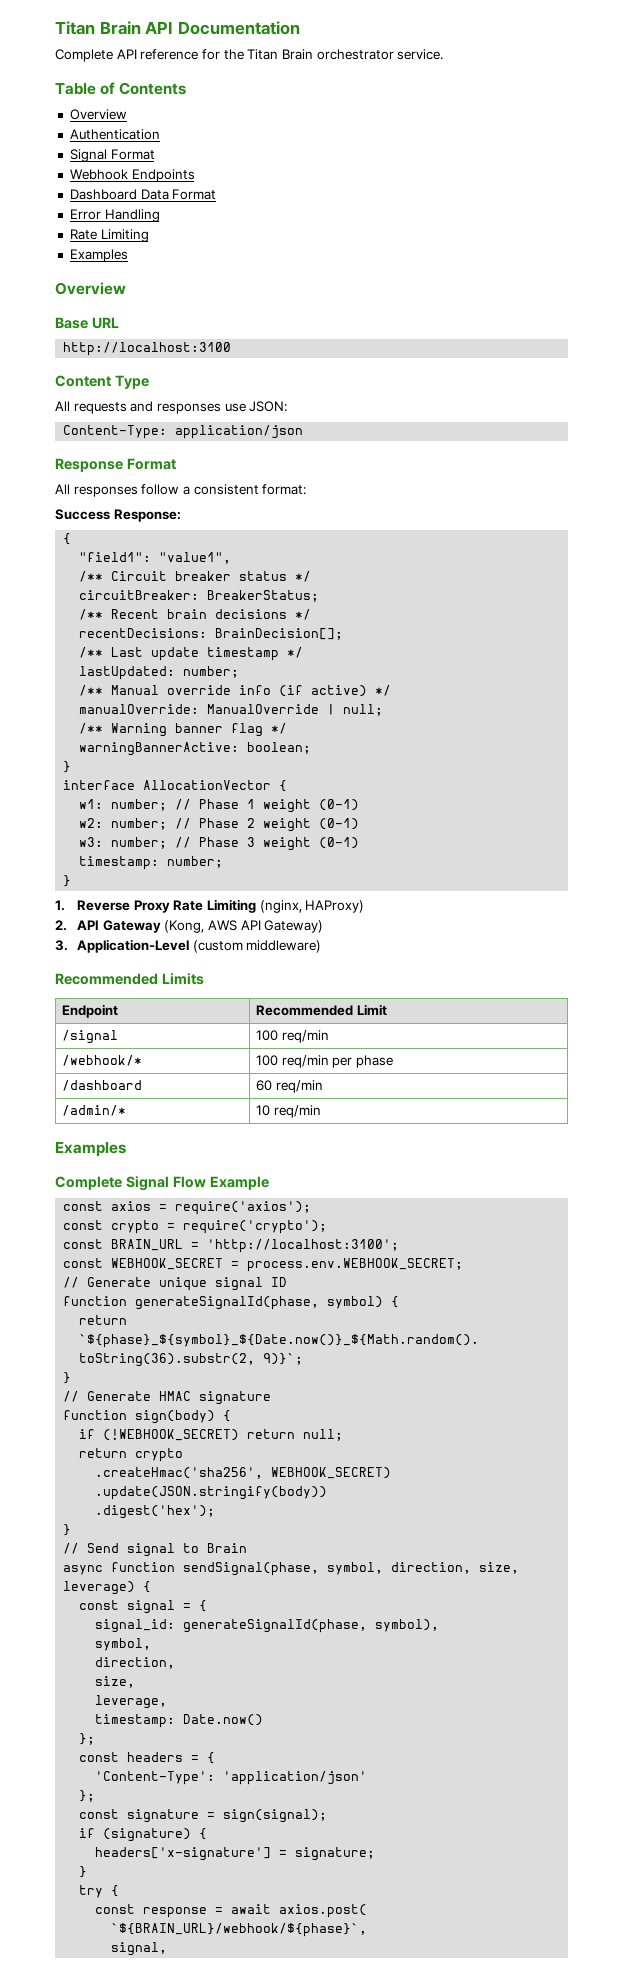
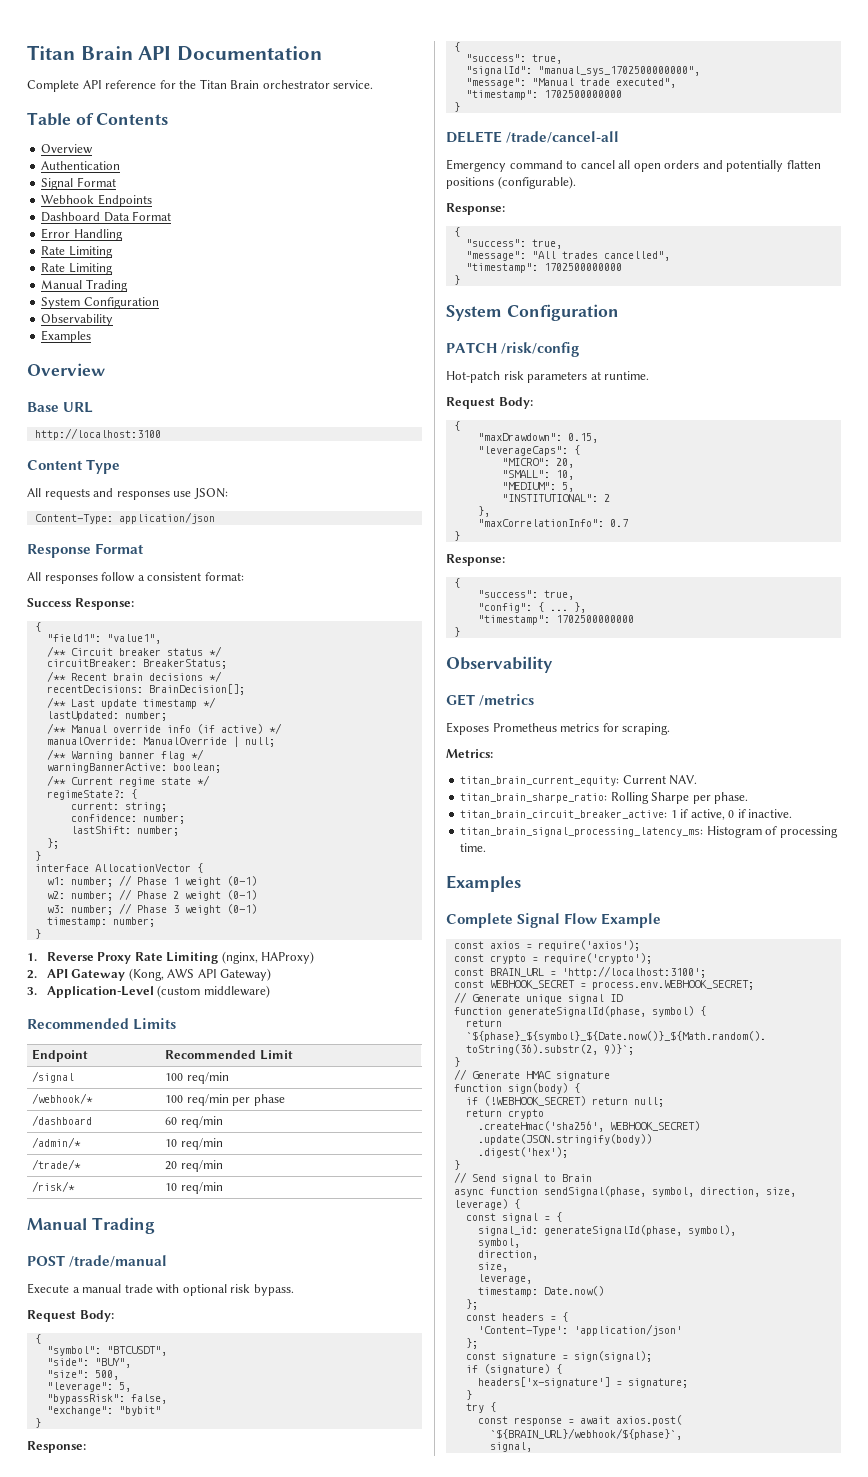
(149, 235) none -> [41,263,113,275] [41,279,128,292] [41,297,159,309] [41,314,114,326] // Rate Limiting // Manual Trading // System Configuration // Observability
(312, 748) none -> [46,775,210,787] [46,789,137,800] [70,802,167,812] [70,814,185,824] [70,826,179,836] [46,838,59,849] // /** Current regime state */ // regimeState?: { // current: string; // confidence: number; // lastShift: number; // };
(321, 1111) none -> [32,1159,82,1170] [165,1160,223,1172] [32,1181,76,1192] [165,1182,223,1194] [27,1217,155,1234] [27,1255,168,1267] [27,1283,294,1296] [27,1310,114,1322] [34,1334,41,1344] [46,1346,167,1356] [46,1358,131,1368] [46,1370,119,1380] [46,1382,131,1392] [46,1394,167,1404] [46,1406,161,1416] [34,1418,41,1428] [27,1441,86,1453] [453,42,460,52] [465,54,562,64] [465,66,700,76] [465,78,676,88] [465,90,622,100] [453,102,460,112] [446,131,620,143] [446,159,821,172] [446,176,576,189] [446,203,505,215] [453,227,460,237] [465,239,562,249] [465,251,670,261] [465,263,622,273] [453,275,460,285] [446,304,619,321] [446,342,580,357] [446,371,650,383] [446,397,533,409] [453,421,460,431] [477,433,598,443] [477,445,580,456] [501,458,574,468] [501,470,574,480] [501,482,574,492] [501,494,610,502] [477,506,490,517] [477,519,628,527] [453,531,460,541] [446,554,505,566] [453,578,460,588] [477,590,574,600] [477,602,586,613] [477,615,634,625] [453,627,460,637] [446,656,553,673] [446,694,535,706] [446,722,671,735] [446,749,493,758] [460,775,698,786] [460,792,749,804] [460,809,793,820] [460,826,838,838] [460,843,487,852] // /trade/* | 20 req/min // /risk/* | 10 req/min // Manual Trading // POST /trade/manual // Execute a manual trade with optional risk bypass. // Request Body: // { // "symbol": "BTCUSDT", // "side": "BUY", // "size": 500, // "leverage": 5, // "bypassRisk": false, // "exchange": "bybit" // } // Response: // { // "success": true, // "signalId": "manual_sys_1702500000000", // "message": "Manual trade executed", // "timestamp": 1702500000000 // } // DELETE /trade/cancel-all // Emergency command to cancel all open orders and potentially flatten positions (configurable). // Response: // { // "success": true, // "message": "All trades cancelled", // "timestamp": 1702500000000 // } // System Configuration // PATCH /risk/config // Hot-patch risk parameters at runtime. // Request Body: // { // "maxDrawdown": 0.15, // "leverageCaps": { // "MICRO": 20, // "SMALL": 10, // "MEDIUM": 5, // "INSTITUTIONAL": 2 // }, // "maxCorrelationInfo": 0.7 // } // Response: // { // "success": true, // "config": { ... }, // "timestamp": 1702500000000 // } // Observability // GET /metrics // Exposes Prometheus metrics for scraping. // Metrics: // titan_brain_current_equity: Current NAV. // titan_brain_sharpe_ratio: Rolling Sharpe per phase. // titan_brain_circuit_breaker_active: 1 if active, 0 if inactive. // titan_brain_signal_processing_latency_ms: Histogram of processing time.

